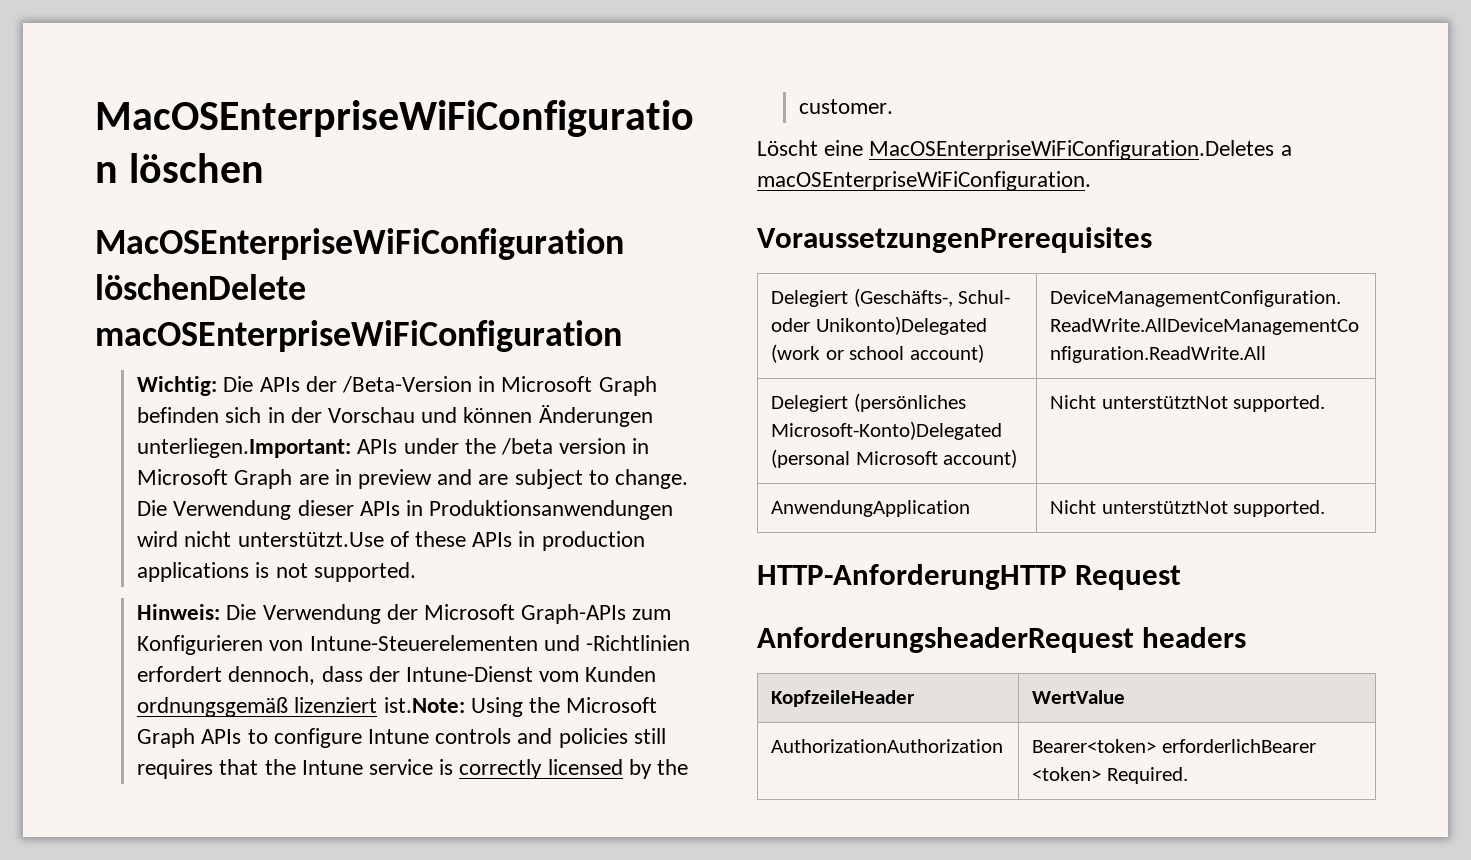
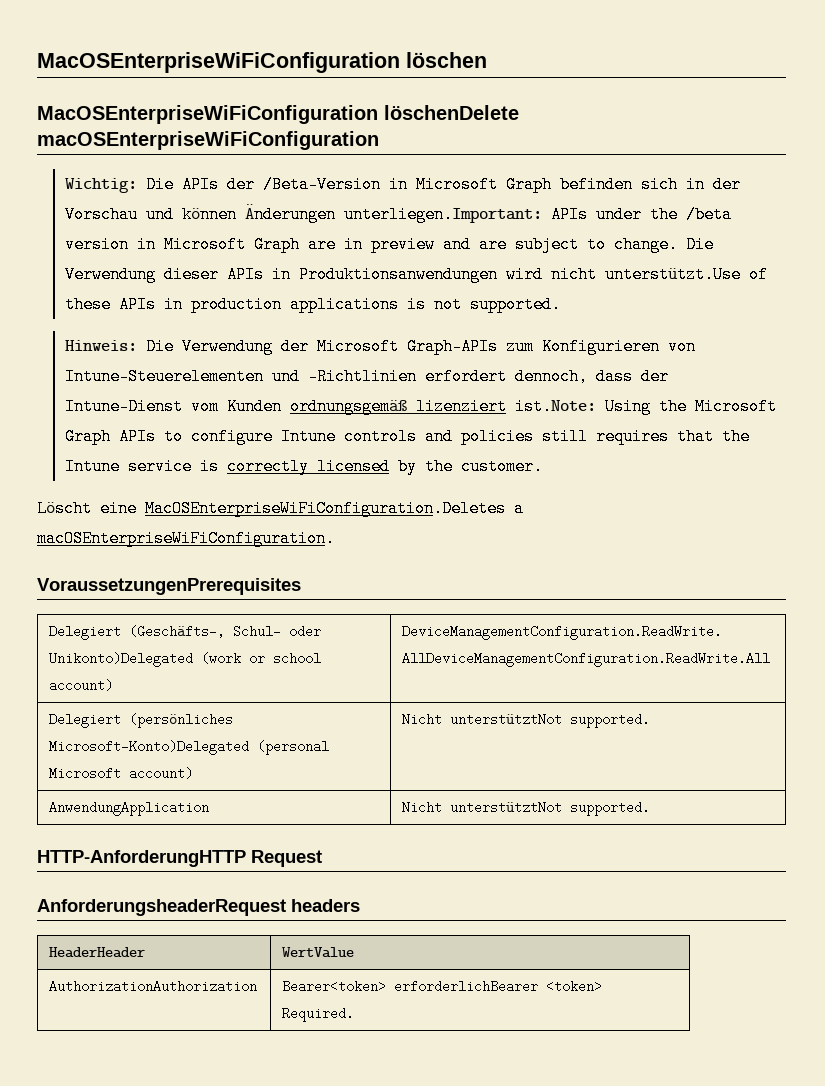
[771,690,916,707] KopfzeileHeader -> [49,947,146,958] HeaderHeader

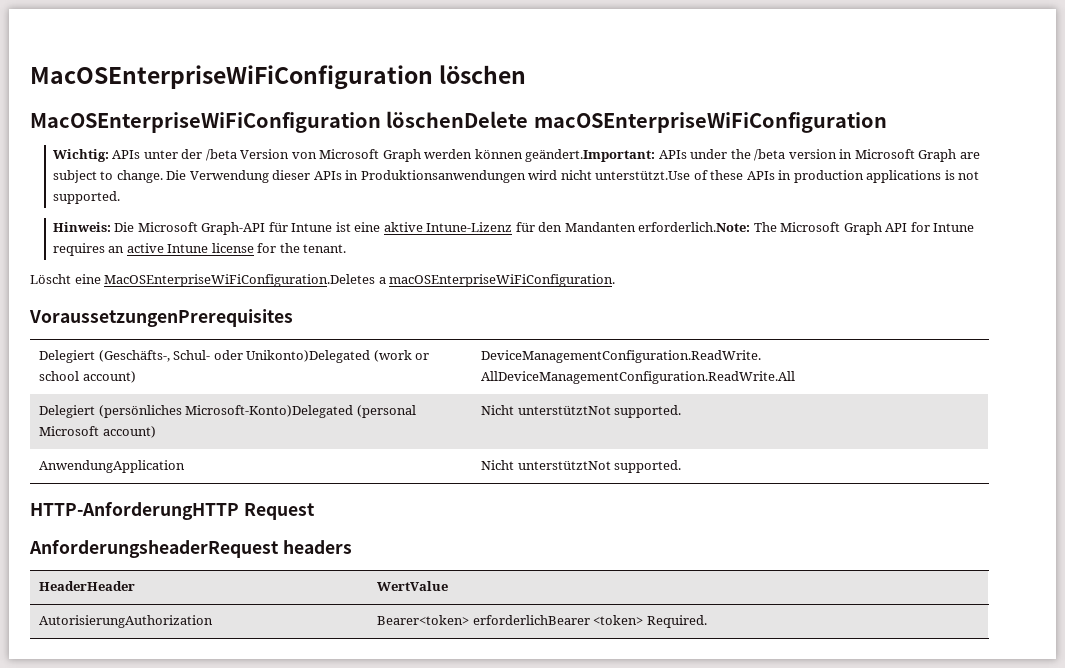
[146,176,742,193] [65,204,543,223] Die APIs der /Beta-Version in Microsoft Graph befinden sich in der Vorschau und können Änderungen unterliegen.Important: -> [112,149,656,162] APIs unter der /beta Version von Microsoft Graph werden können geändert.Important:
[344,236,508,253] in preview and are -> (980, 155) none
[182,338,697,355] [65,368,670,385] [65,398,778,415] [65,428,751,445] [65,458,544,475] Verwendung der Microsoft Graph-APIs zum Konfigurieren von Intune-Steuerelementen und -Richtlinien erfordert dennoch, dass der Intune-Dienst vom Kunden ordnungsgemäß lizenziert ist.Note: Using the Microsoft Graph APIs to configure Intune controls and policies still requires that the Intune service is correctly licensed by the customer. -> [137,222,975,235] [52,243,347,256] Microsoft Graph-API für Intune ist eine aktive Intune-Lizenz für den Mandanten erforderlich.Note: The Microsoft Graph API for Intune requires an active Intune license for the tenant.
[49,980,258,993] AuthorizationAuthorization -> [39,615,214,628] AutorisierungAuthorization

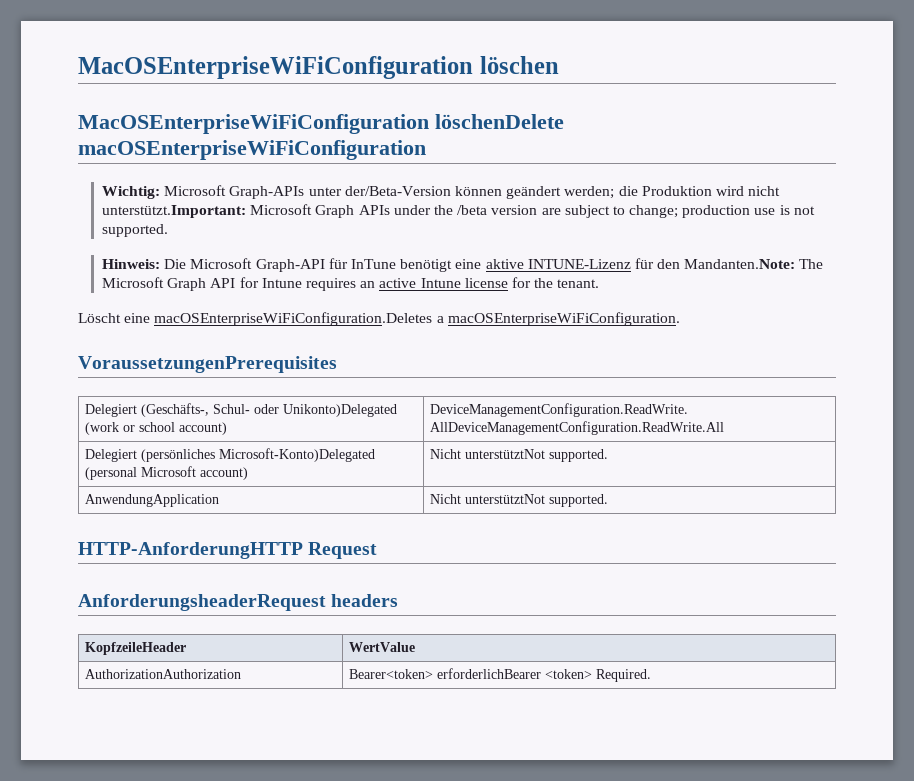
[112,149,656,162] APIs unter der /beta Version von Microsoft Graph werden können geändert.Important: -> [164,185,781,199] [102,204,355,218] Microsoft Graph-APIs unter der/Beta-Version können geändert werden; die Produktion wird nicht unterstützt.Important: Microsoft Graph
[839,149,980,162] [52,170,942,183] in Microsoft Graph are subject to change. Die Verwendung dieser APIs in Produktionsanwendungen wird nicht unterstützt.Use of these APIs in production applications -> [541,205,776,218] are subject to change; production use
[291,222,351,232] Intune ist -> [351,259,453,272] InTune benötigt
[426,222,513,232] Intune-Lizenz -> [527,259,631,269] INTUNE-Lizenz
[564,222,751,232] Mandanten erforderlich.Note: -> [684,259,796,269] Mandanten.Note:
[104,274,376,287] MacOSEnterpriseWiFiConfiguration.Deletes -> [154,312,433,326] macOSEnterpriseWiFiConfiguration.Deletes
[39,581,136,591] HeaderHeader -> [85,642,187,655] KopfzeileHeader
[39,615,214,628] AutorisierungAuthorization -> [85,669,242,679] AuthorizationAuthorization

